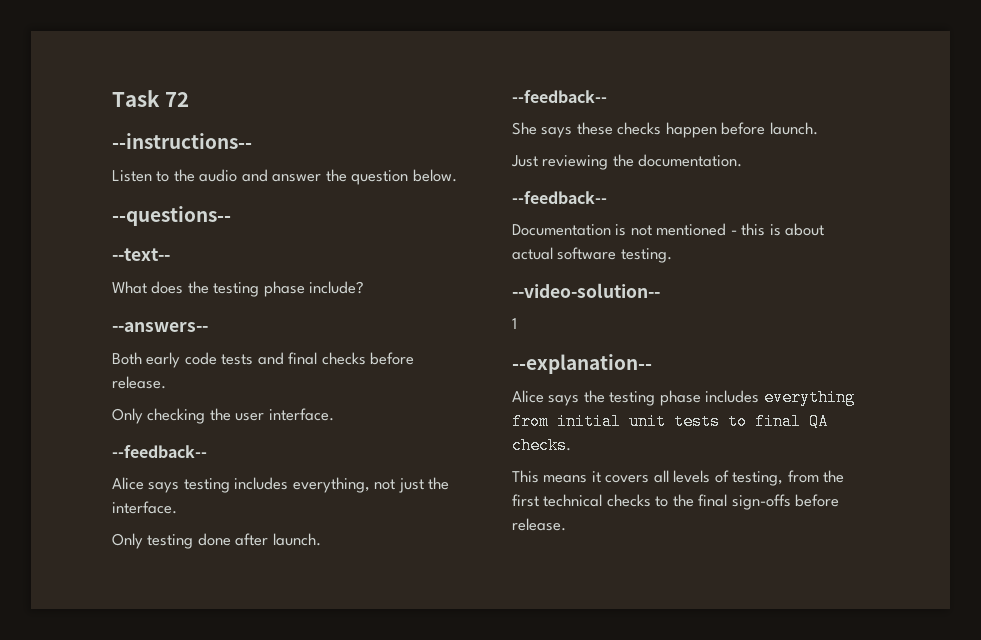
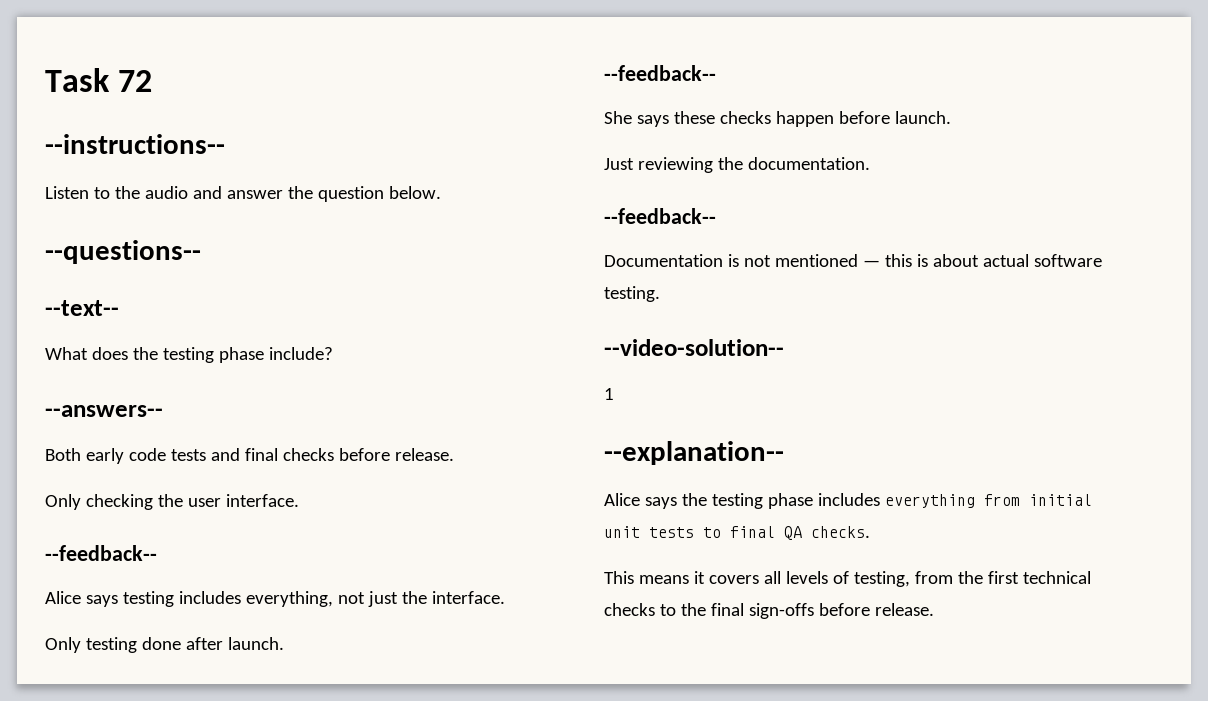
[730,230,737,235] - -> [862,260,880,267] —

